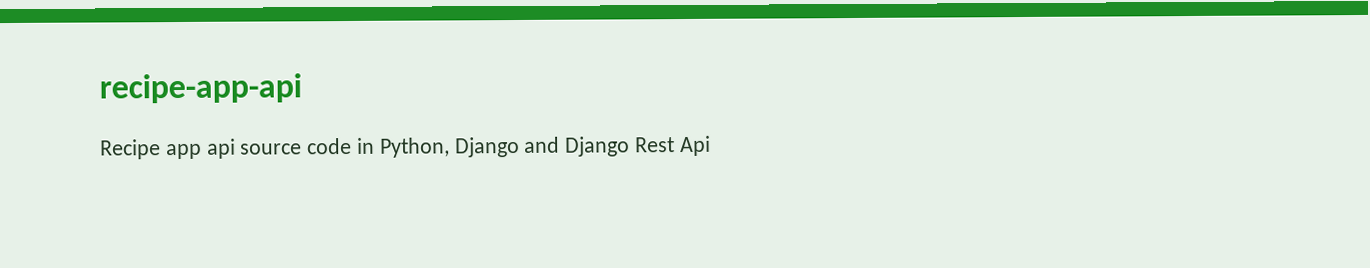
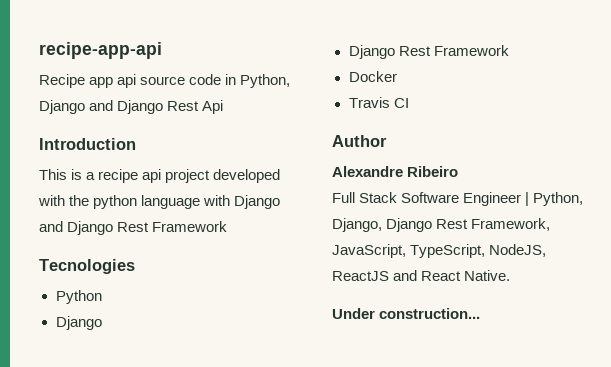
(711, 146) none -> [39,138,136,150] [39,169,281,183] [38,195,281,209] [39,221,228,235] [39,259,135,274] [55,290,102,304] [55,316,102,330] [348,45,509,59] [348,71,397,82] [348,97,409,108] [332,135,387,147] [332,166,459,177] [332,192,584,206] [332,218,551,232] [332,244,547,258] [332,270,511,281] [332,308,481,319] // Introduction // This is a recipe api project developed with the python language with Django and Django Rest Framework // Tecnologies // Python // Django // Django Rest Framework // Docker // Travis CI // Author // Alexandre Ribeiro // Full Stack Software Engineer | Python, Django, Django Rest Framework, JavaScript, TypeScript, NodeJS, ReactJS and React Native. // Under construction...

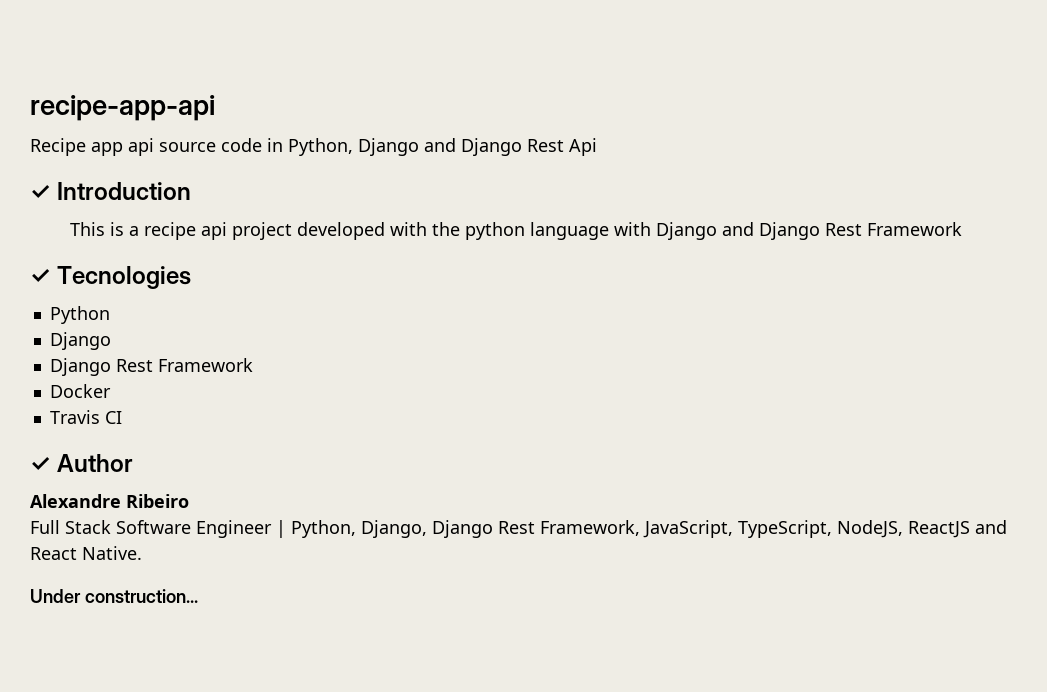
(224, 107) none -> [30,185,51,200] ✓
(228, 226) none -> [30,269,51,284] ✓
(409, 103) none -> [30,457,51,472] ✓

